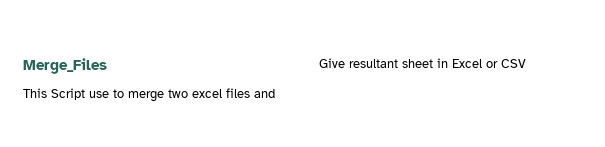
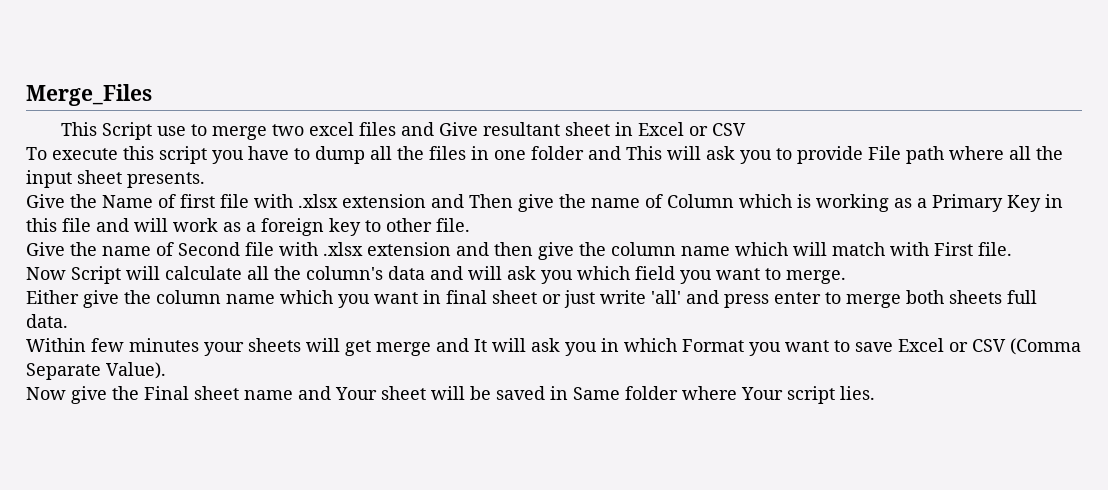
(526, 63) none -> [26,146,1063,164] [26,170,205,188] [26,194,1063,212] [26,218,470,236] [26,242,1012,260] [26,266,846,284] [26,290,1037,308] [26,314,68,328] [26,338,1081,356] [26,362,166,380] [26,386,875,404] // To execute this script you have to dump all the files in one folder and This will ask you to provide File path where all the input sheet presents. // Give the Name of first file with .xlsx extension and Then give the name of Column which is working as a Primary Key in this file and will work as a foreign key to other file. // Give the name of Second file with .xlsx extension and then give the column name which will match with First file. // Now Script will calculate all the column's data and will ask you which field you want to merge. // Either give the column name which you want in final sheet or just write 'all' and press enter to merge both sheets full data. // Within few minutes your sheets will get merge and It will ask you in which Format you want to save Excel or CSV (Comma Separate Value). // Now give the Final sheet name and Your sheet will be saved in Same folder where Your script lies.

